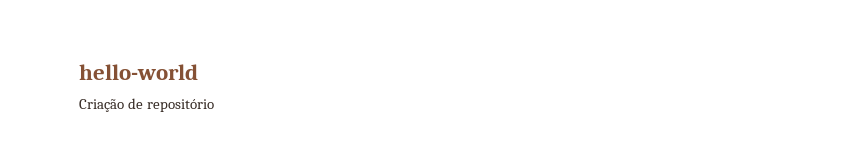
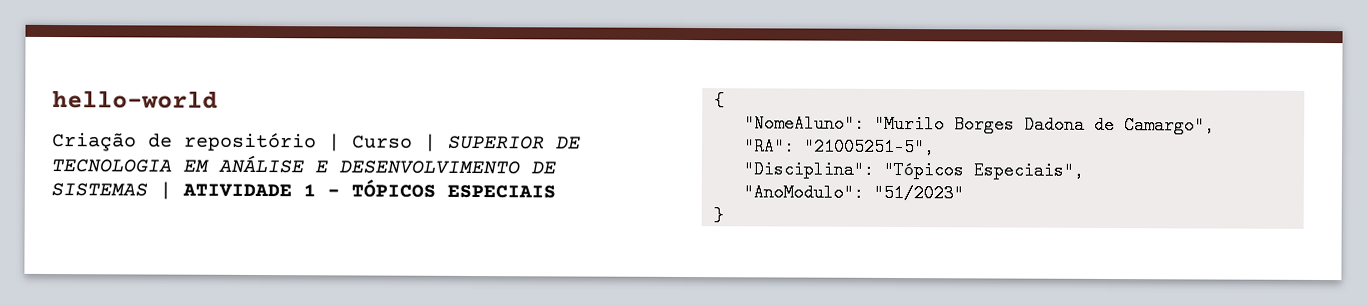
(214, 105) none -> [328,133,581,152] [51,154,556,175] [51,179,556,200] [714,91,725,110] [744,114,1215,135] [743,137,935,157] [743,160,1084,180] [743,183,964,203] [713,206,724,225] | Curso | SUPERIOR DE TECNOLOGIA EM ANÁLISE E DESENVOLVIMENTO DE SISTEMAS | ATIVIDADE 1 - TÓPICOS ESPECIAIS // { // "NomeAluno": "Murilo Borges Dadona de Camargo", // "RA": "21005251-5", // "Disciplina": "Tópicos Especiais", // "AnoModulo": "51/2023" // }

